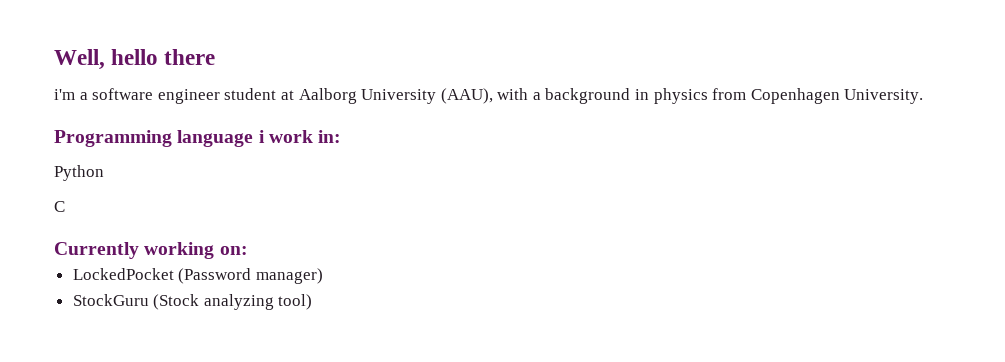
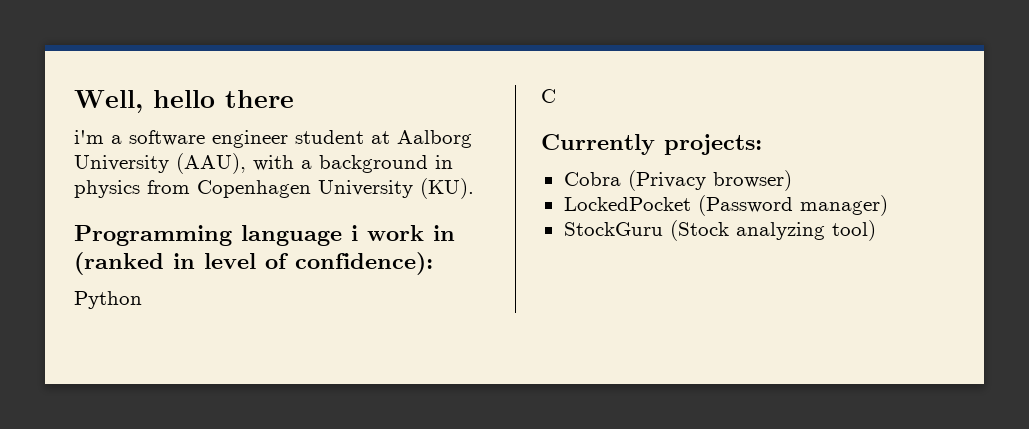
[844,89,924,104] University. -> [318,178,474,199] University (KU).
[318,130,342,143] in: -> [433,225,455,241] [74,252,433,275] in (ranked in level of confidence):
[144,242,248,259] working on: -> [664,134,762,155] [563,170,792,191] projects: // Cobra (Privacy browser)

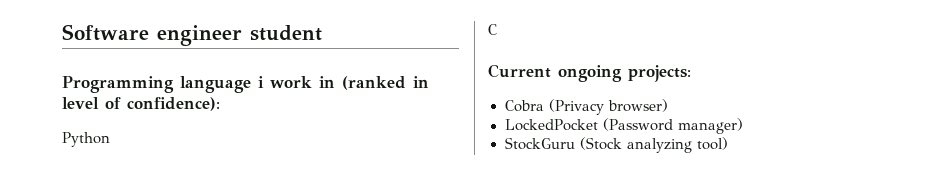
[74,90,294,113] [74,130,472,148] [74,153,453,174] [74,178,474,199] Well, hello there // i'm a software engineer student at Aalborg University (AAU), with a background in physics from Copenhagen University (KU). -> [62,24,322,46] Software engineer student
[541,134,655,155] Currently -> [488,64,622,82] Current ongoing

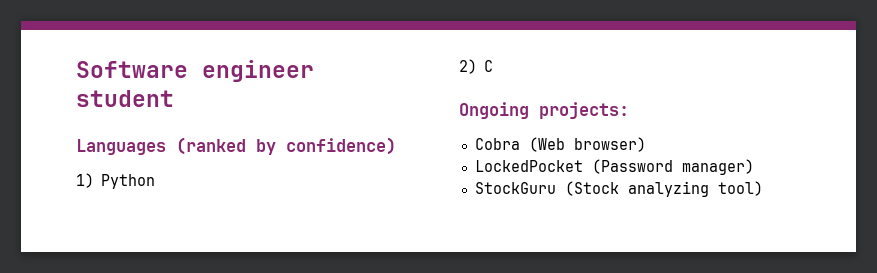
[62,76,429,93] [62,97,220,111] Programming language i work in (ranked in level of confidence): // -> [76,137,396,155] [76,173,94,188] Languages (ranked by confidence) // 1)
(110, 139) none -> [459,59,477,74] 2)
[488,64,622,82] Current ongoing -> [459,102,529,119] Ongoing
[548,99,604,115] (Privacy -> [528,137,565,152] (Web

